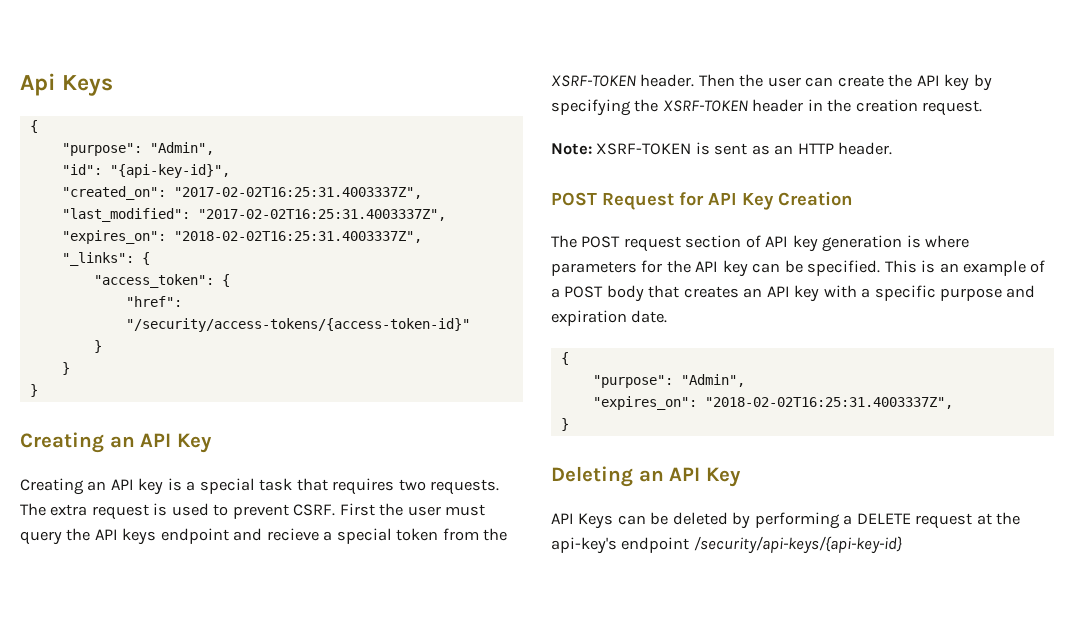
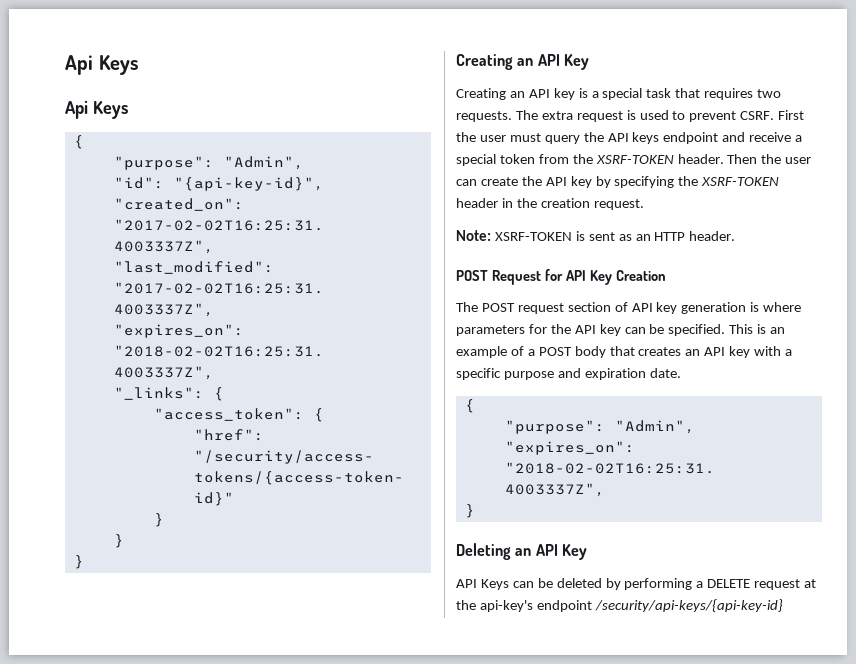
[20,73,114,96] Api Keys -> [65,55,138,75] [65,100,128,119] Api Keys // Api Keys
[266,528,319,541] recieve -> [749,132,792,142] receive

